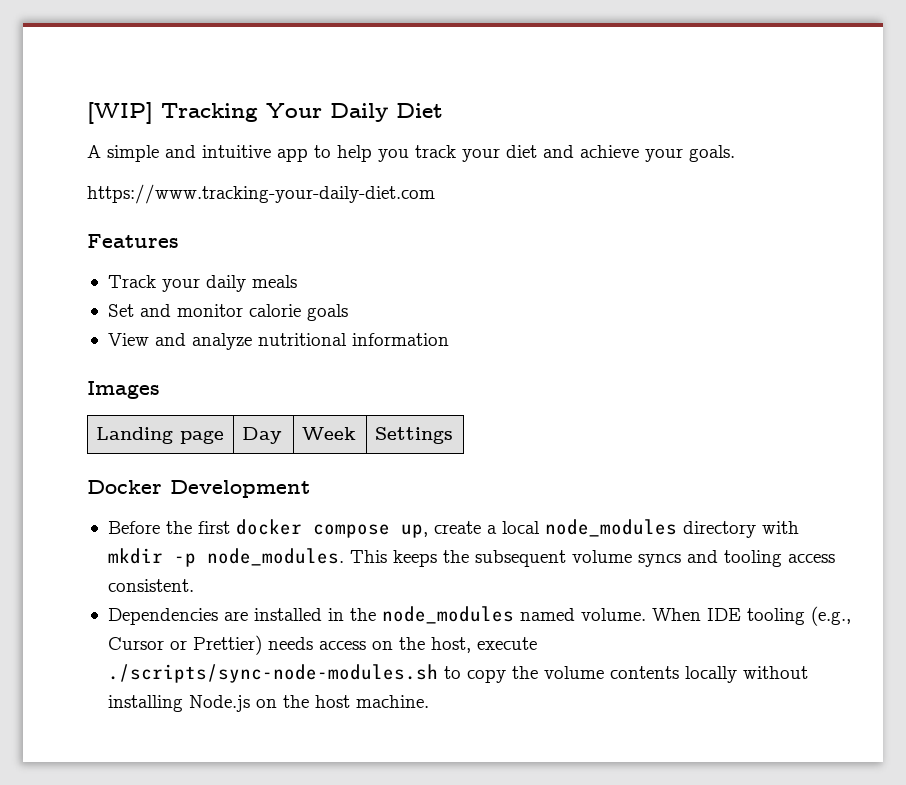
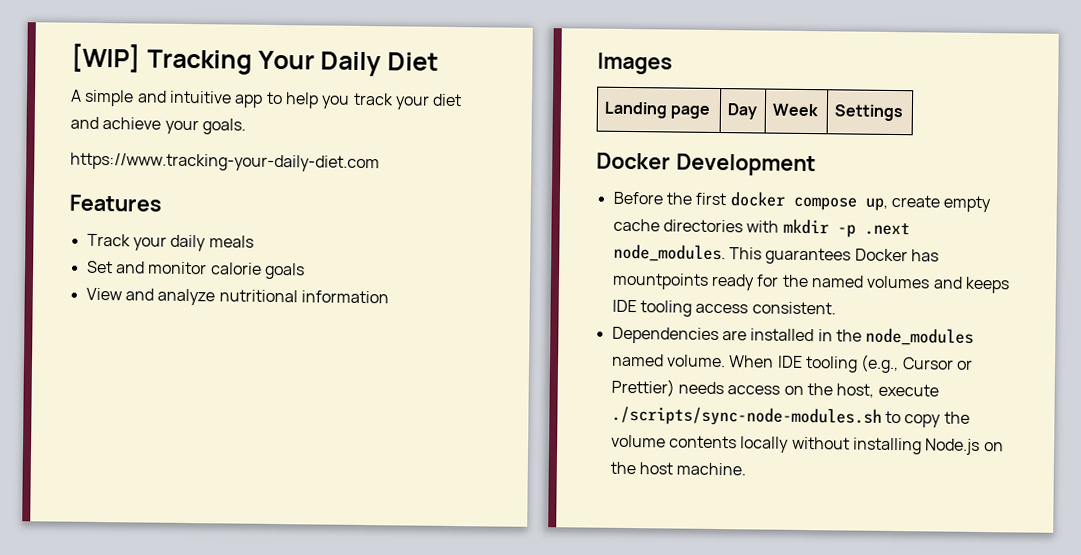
[486,519,756,538] a local node_modules directory -> [943,195,992,213] [612,218,743,233] empty cache directories
(196, 560) none -> [863,222,910,236] .next
[392,550,718,567] keeps the subsequent volume syncs and -> [765,247,939,265] [611,272,1010,294] [611,299,637,313] guarantees Docker has mountpoints ready for the named volumes and keeps IDE

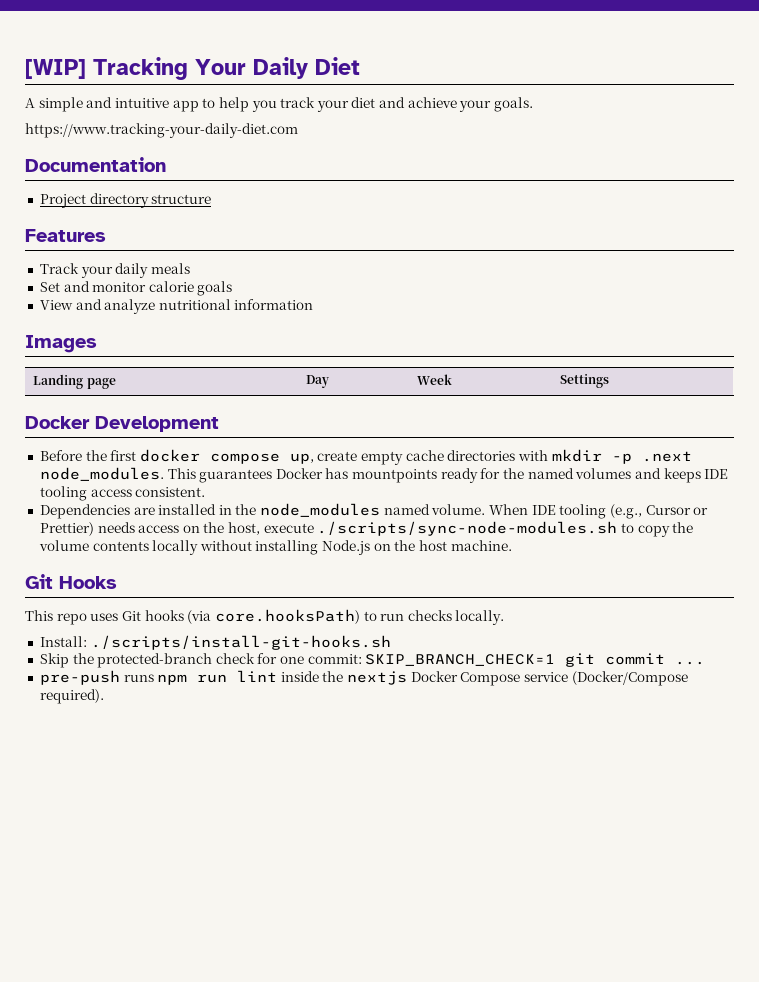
(380, 162) none -> [25,157,166,172] [39,193,212,208] // Documentation // Project directory structure
(747, 469) none -> [25,574,117,589] [25,609,505,625] [39,635,391,650] [39,653,706,668] [39,670,688,686] [39,689,104,704] // Git Hooks // This repo uses Git hooks (via core.hooksPath) to run checks locally. // Install: ./scripts/install-git-hooks.sh // Skip the protected-branch check for one commit: SKIP_BRANCH_CHECK=1 git commit ... // pre-push runs npm run lint inside the nextjs Docker Compose service (Docker/Compose required).

